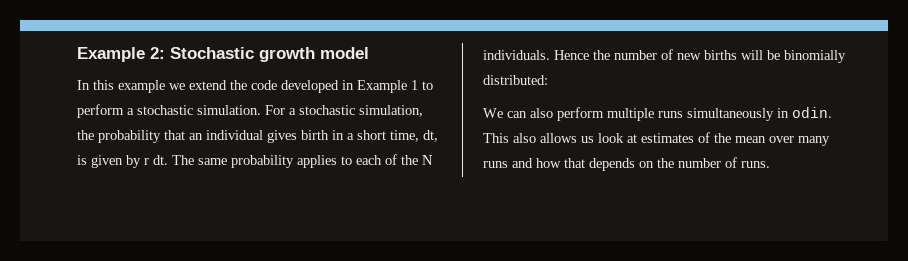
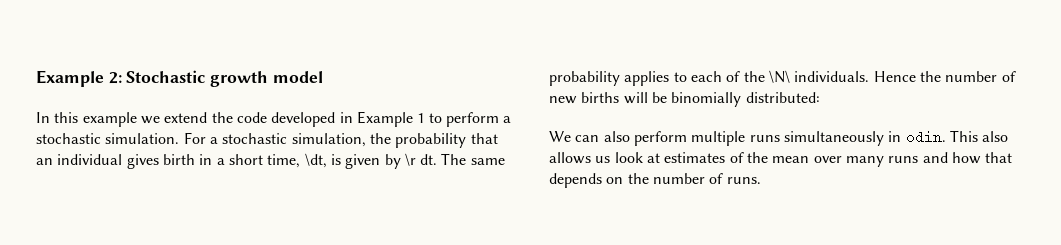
[423,130,438,142] dt, -> [304,153,327,168] \dt,
[144,158,149,165] r -> [404,153,416,166] \r
[422,155,433,165] N -> [768,70,790,83] \N\

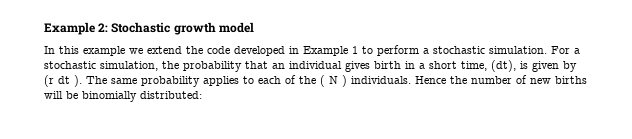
[304,153,327,168] \dt, -> [491,60,516,72] (dt),
[404,153,438,166] \r dt. -> [44,75,82,87] (r dt ).
[768,70,790,83] \N\ -> [320,75,347,87] ( N )
[549,130,1009,146] [549,152,1013,167] [549,173,761,188] // We can also perform multiple runs simultaneously in odin. This also allows us look at estimates of the mean over many runs and how that depends on the number of runs. -> (202, 95) none

